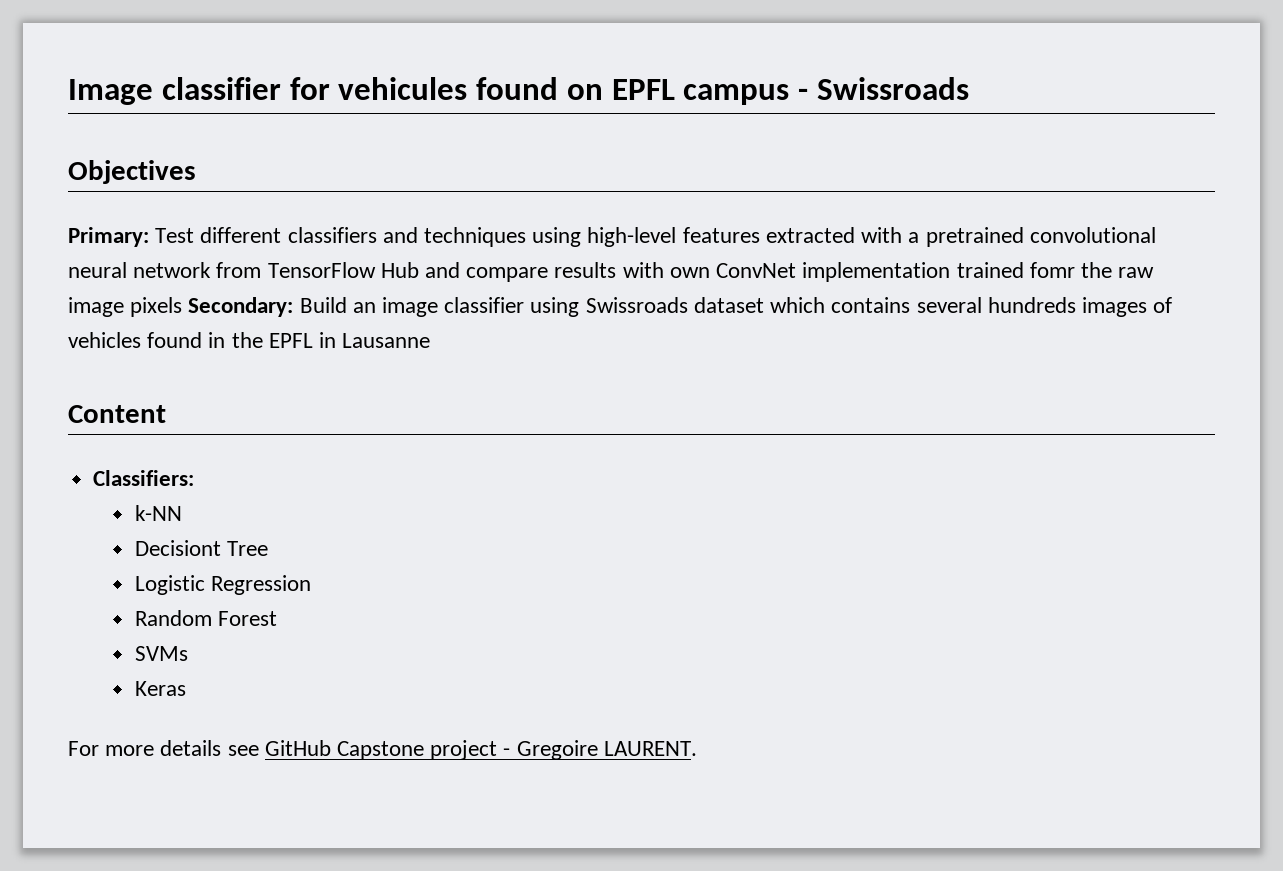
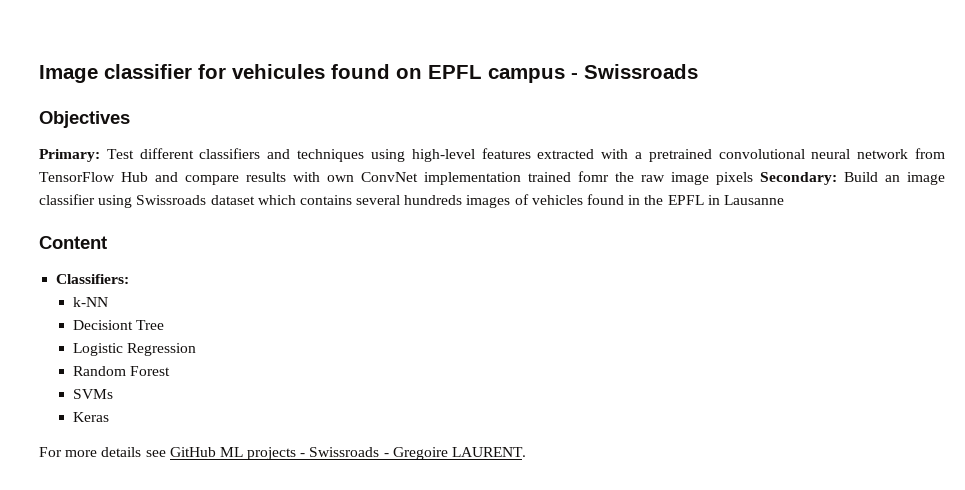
[337,740,498,760] Capstone project -> [219,447,380,460] ML projects - Swissroads

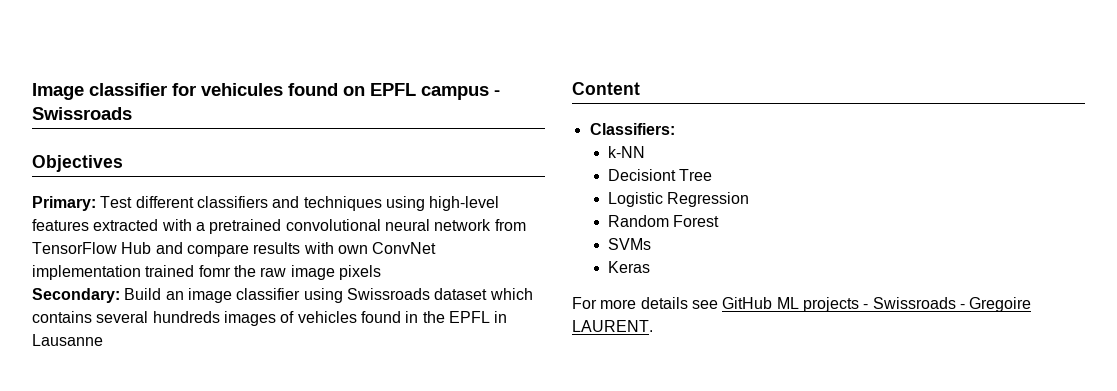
(753, 178) none -> (381, 272) //

